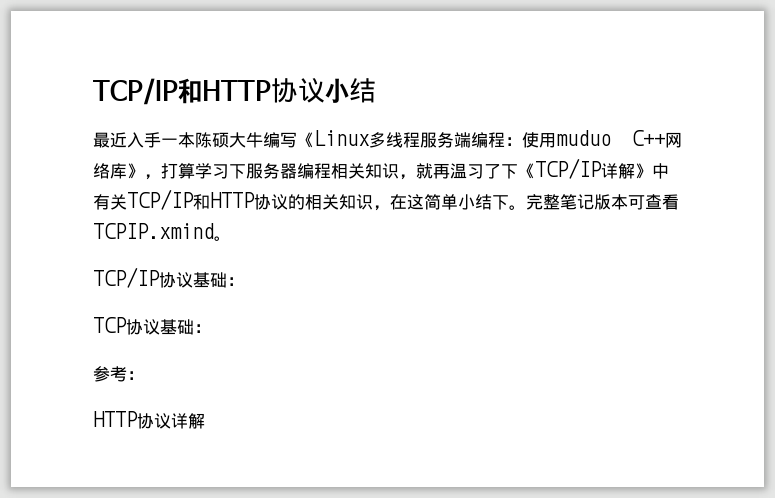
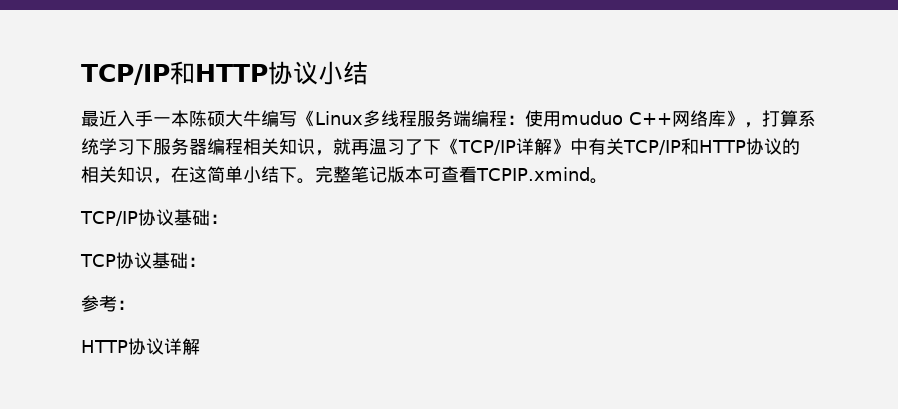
(195, 171) none -> [798,110,816,127] [81,138,99,155] 系统

